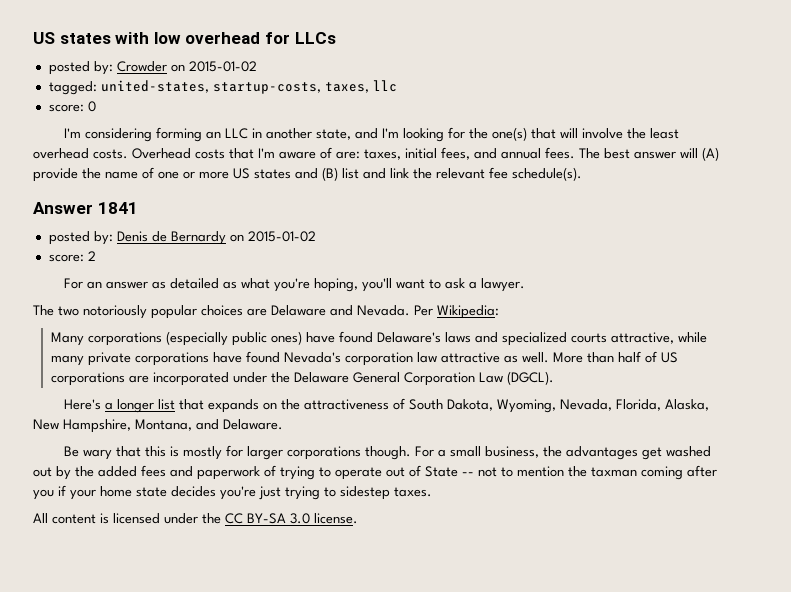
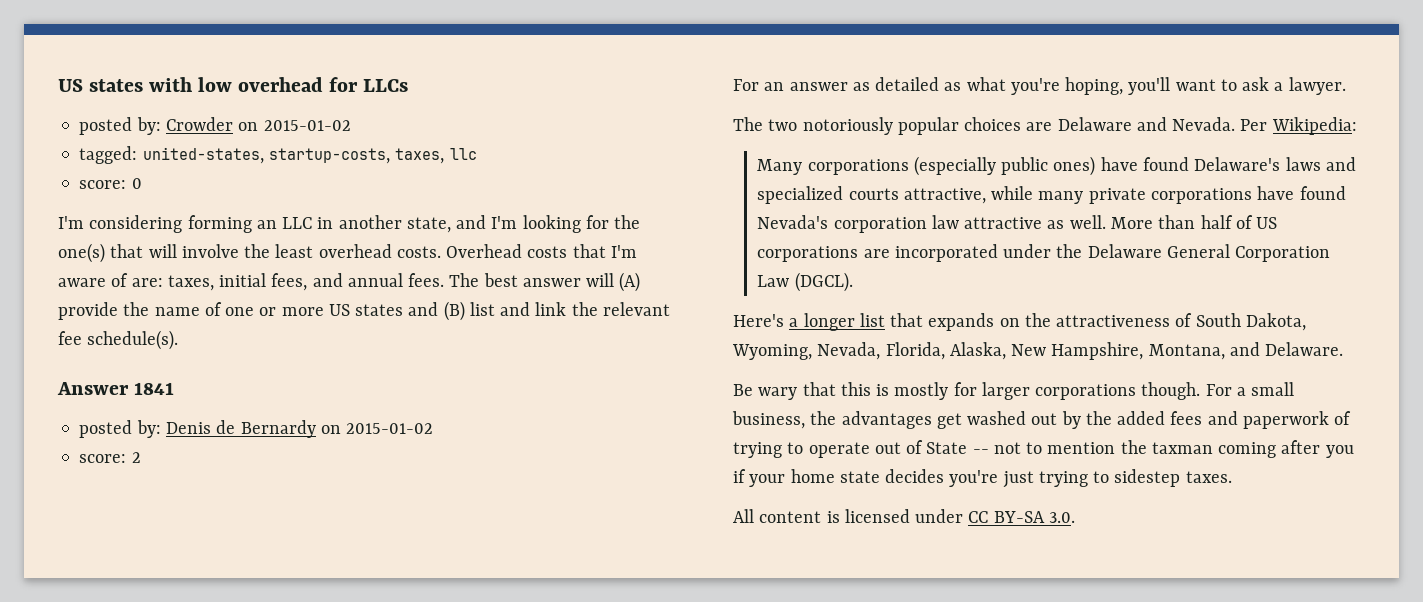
[202,513,221,524] the -> (964, 516) none
[290,513,358,524] 3.0 license. -> [1048,512,1075,523] 3.0.

